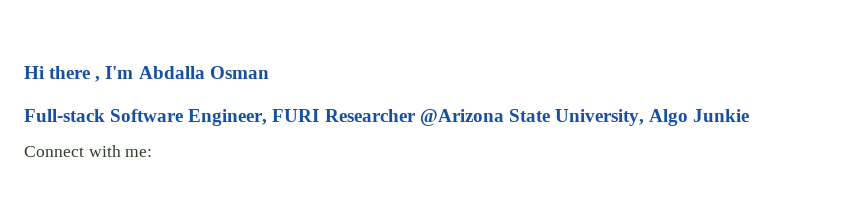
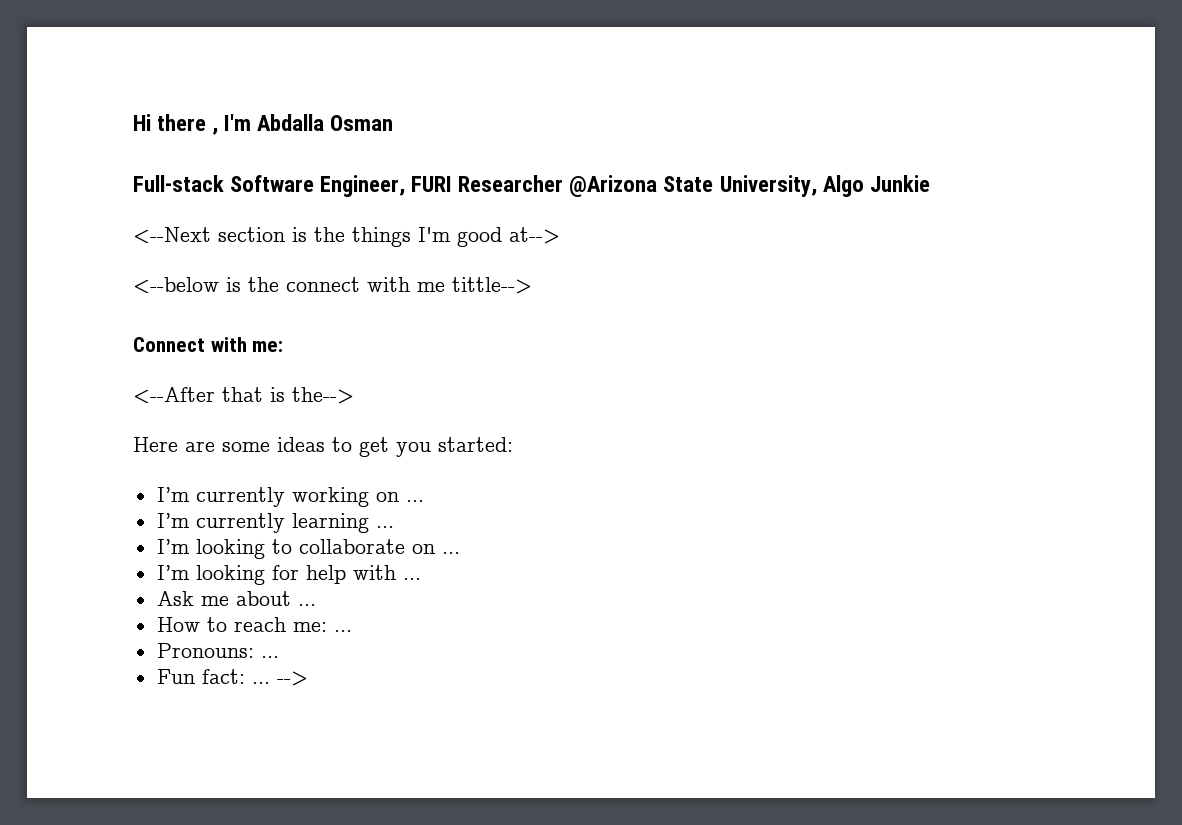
[24,145,153,157] Connect with me: -> [133,227,560,247] [133,277,532,294] [133,337,284,352] [133,387,354,404] [133,437,513,457] [156,487,424,507] [156,513,394,533] [156,539,460,559] [156,565,421,585] [156,591,316,606] [156,617,352,632] [156,643,279,658] [156,669,308,686] <--Next section is the things I'm good at--> // <--below is the connect with me tittle--> // Connect with me: // <--After that is the--> // Here are some ideas to get you started: // I’m currently working on ... // I’m currently learning ... // I’m looking to collaborate on ... // I’m looking for help with ... // Ask me about ... // How to reach me: ... // Pronouns: ... // Fun fact: ... -->

